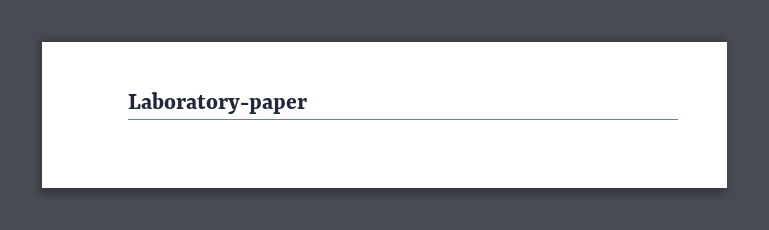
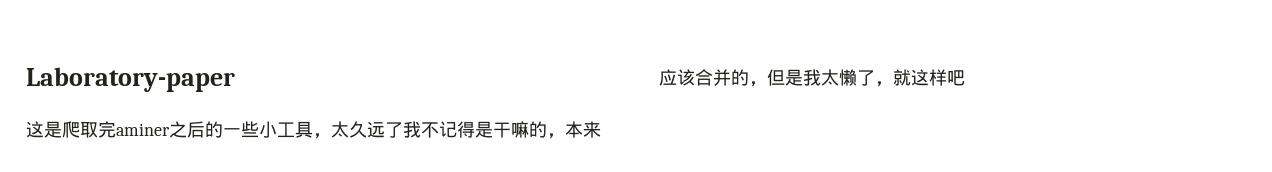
(307, 103) none -> [26,121,601,139] [659,69,965,87] // 这是爬取完aminer之后的一些小工具，太久远了我不记得是干嘛的，本来应该合并的，但是我太懒了，就这样吧

